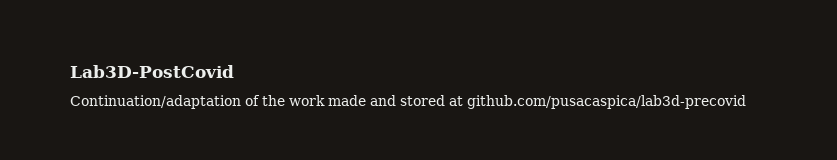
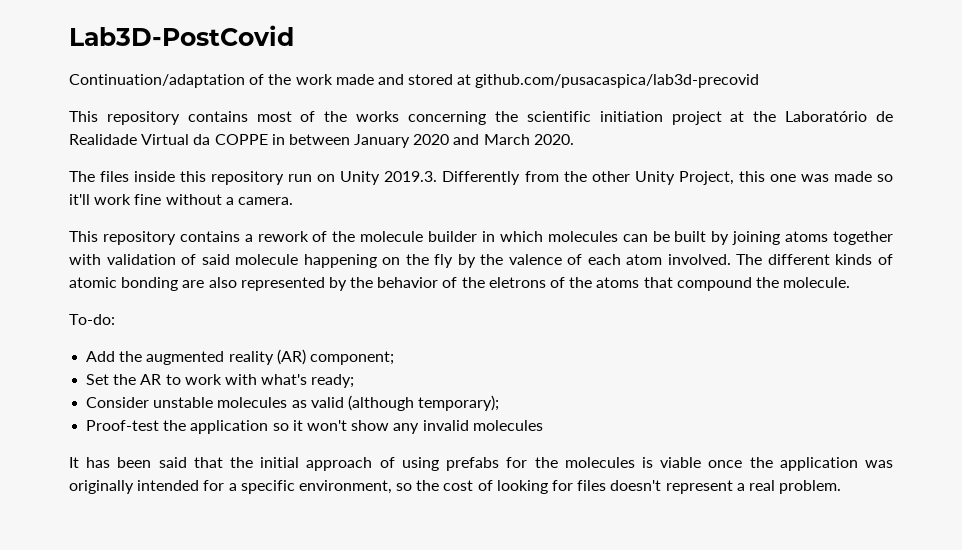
(746, 102) none -> [69,111,893,125] [69,134,574,148] [69,171,893,185] [69,194,293,205] [69,231,894,245] [69,254,893,268] [69,277,851,291] [69,314,115,325] [86,349,394,365] [86,374,355,388] [86,395,500,411] [86,420,543,434] [69,457,894,471] [69,480,842,494] // This repository contains most of the works concerning the scientific initiation project at the Laboratório de Realidade Virtual da COPPE in between January 2020 and March 2020. // The files inside this repository run on Unity 2019.3. Differently from the other Unity Project, this one was made so it'll work fine without a camera. // This repository contains a rework of the molecule builder in which molecules can be built by joining atoms together with validation of said molecule happening on the fly by the valence of each atom involved. The different kinds of atomic bonding are also represented by the behavior of the eletrons of the atoms that compound the molecule. // To-do: // Add the augmented reality (AR) component; // Set the AR to work with what's ready; // Consider unstable molecules as valid (although temporary); // Proof-test the application so it won't show any invalid molecules // It has been said that the initial approach of using prefabs for the molecules is viable once the application was originally intended for a specific environment, so the cost of looking for files doesn't represent a real problem.

